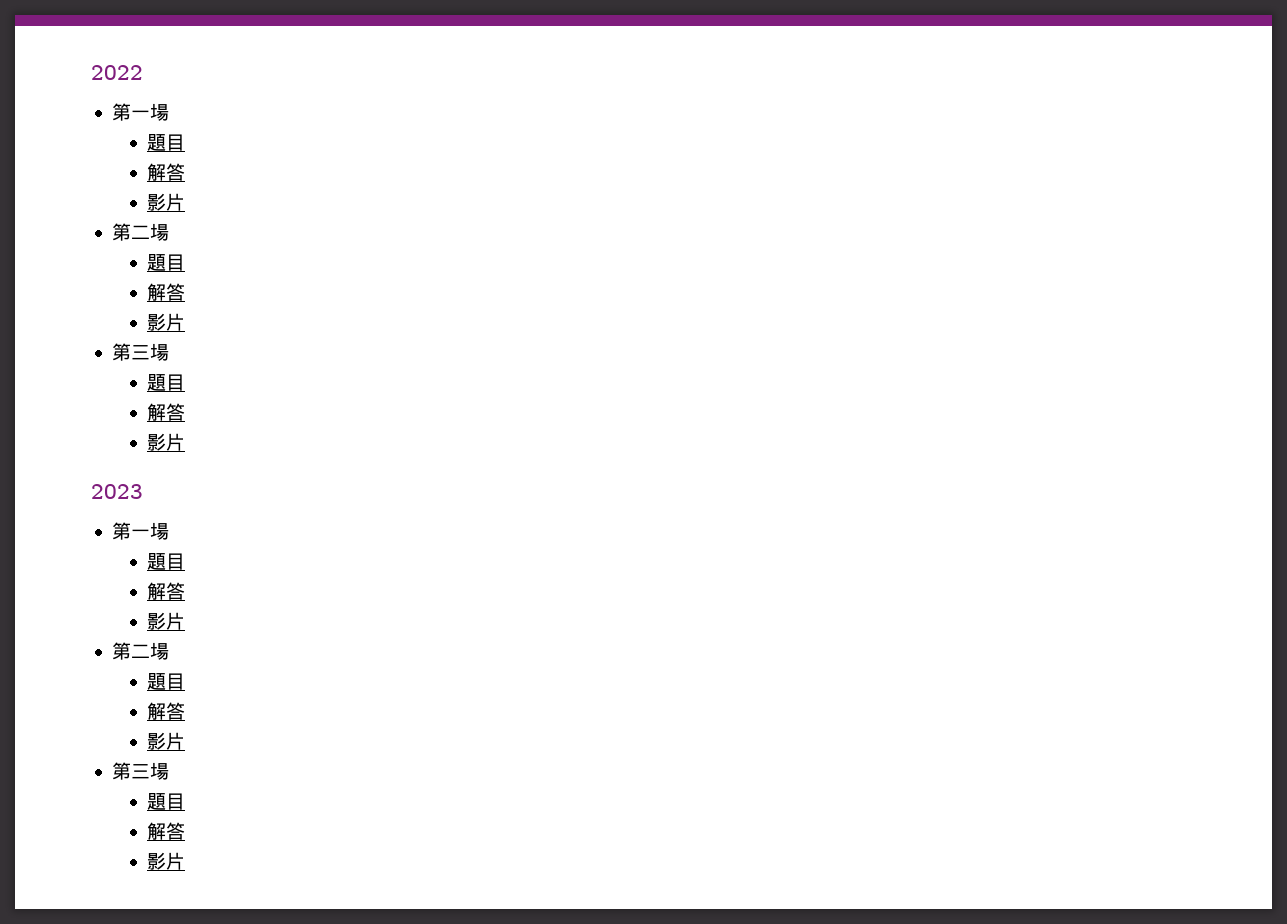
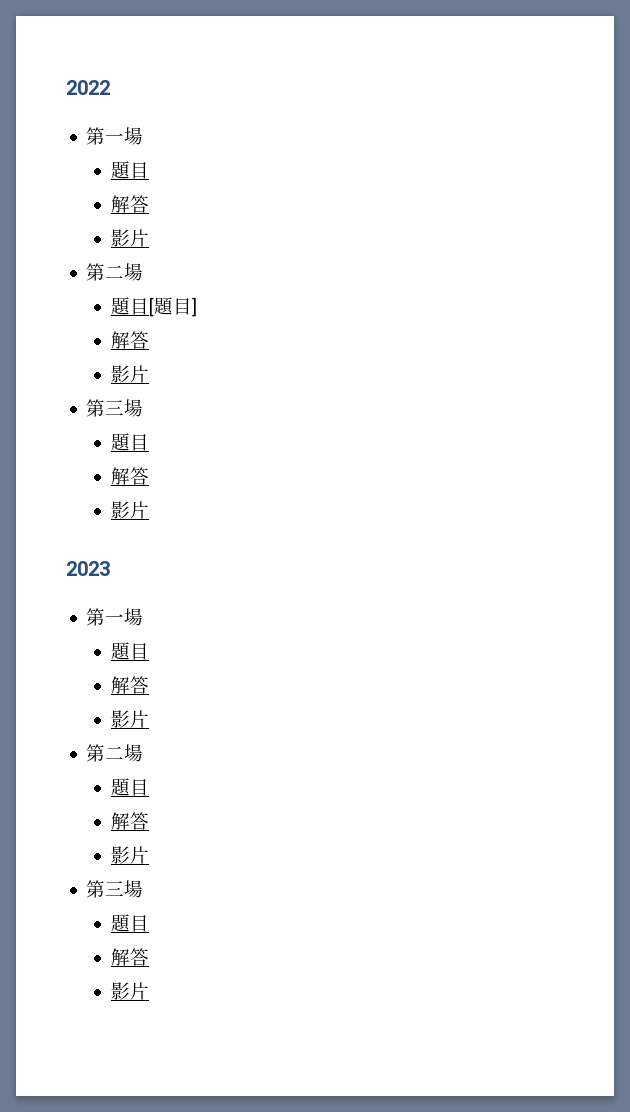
(186, 262) none -> [148,297,197,317] [題目]

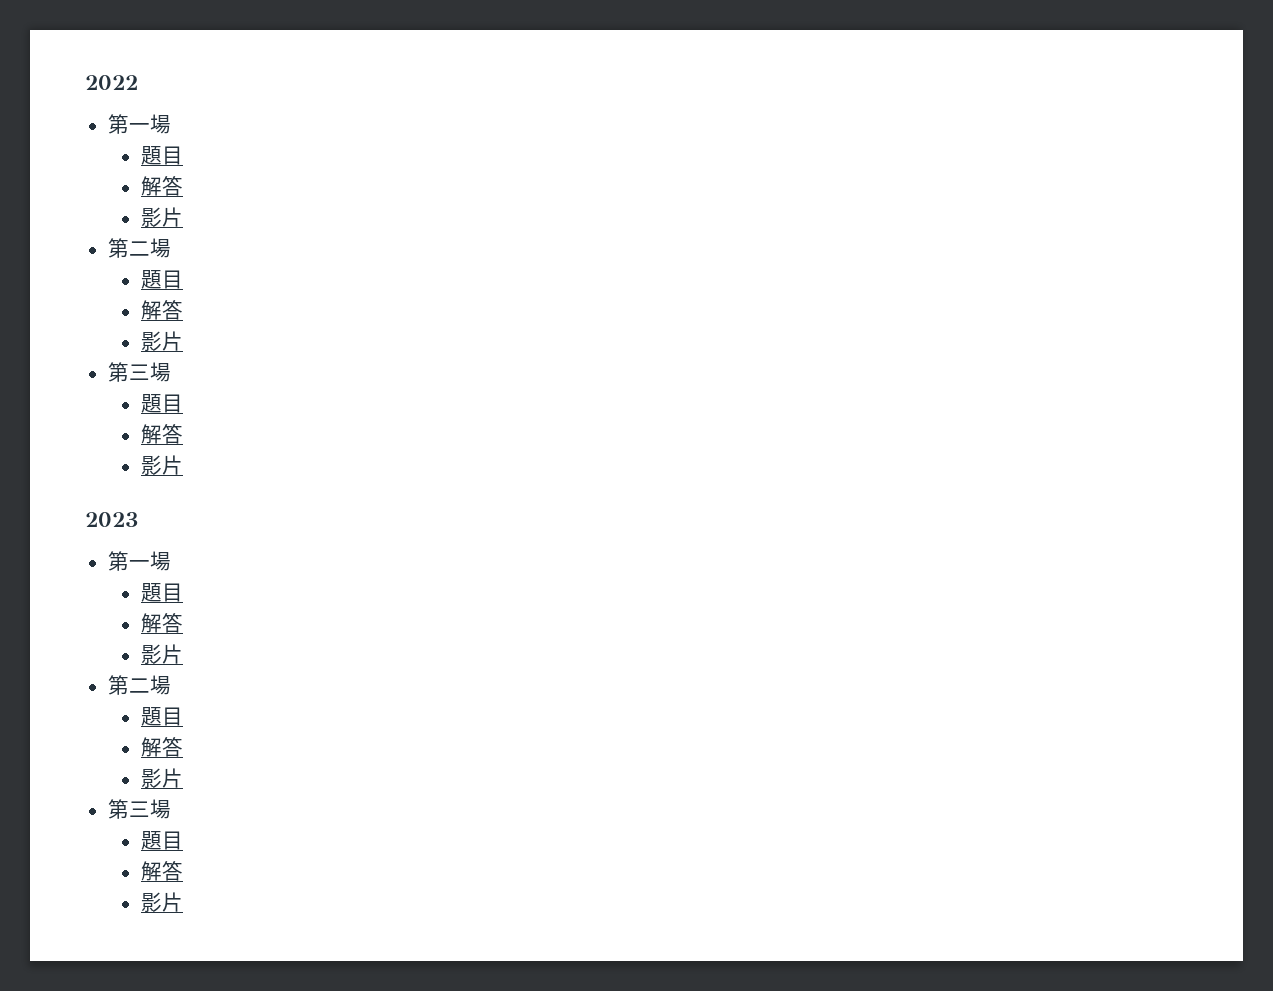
[148,297,197,317] [題目] -> (183, 279) none

